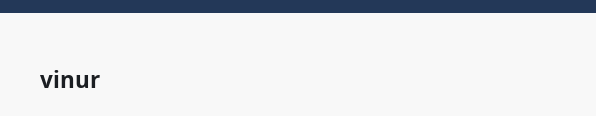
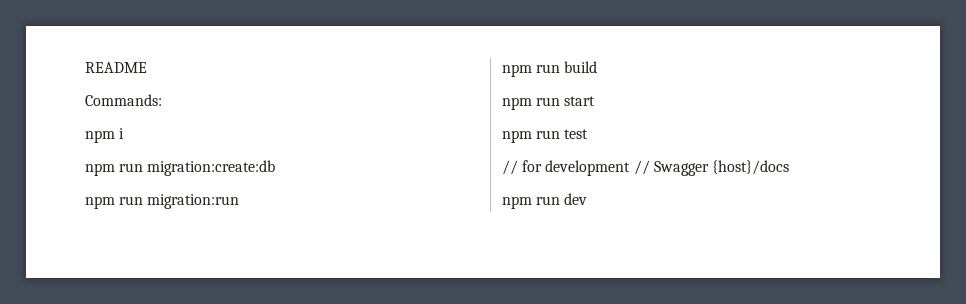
[40,70,100,88] vinur -> [85,62,147,73] [85,94,162,106] [85,128,125,143] [85,160,276,176] [85,194,240,209] [502,61,598,77] [502,96,596,110] [502,129,589,143] [502,160,789,176] [502,193,588,209] README // Commands: // npm i // npm run migration:create:db // npm run migration:run // npm run build // npm run start // npm run test // // for development // Swagger {host}/docs // npm run dev

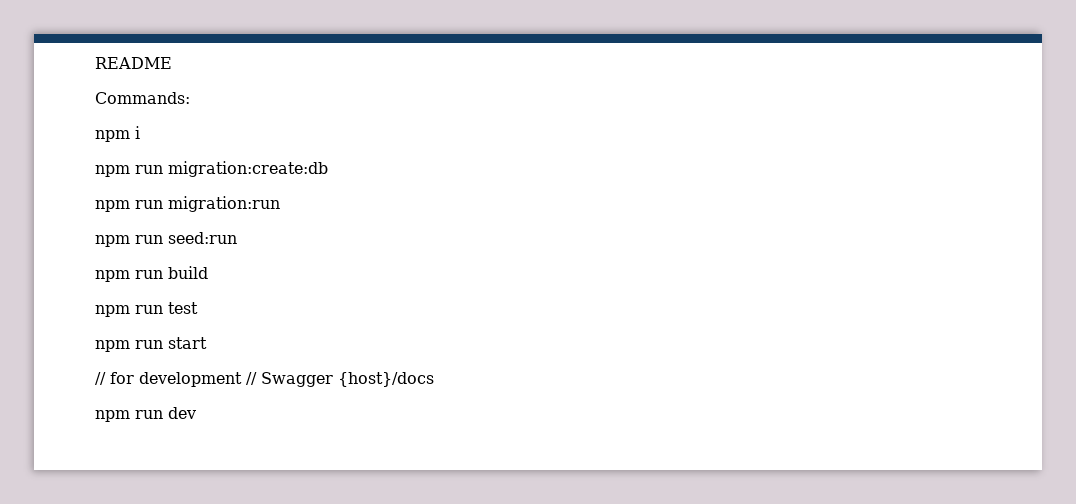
(240, 201) none -> [95,232,237,247] // npm run seed:run
[564,96,596,106] [502,129,589,143] start // npm run test -> [168,302,198,314] [95,337,207,352] test // npm run start

